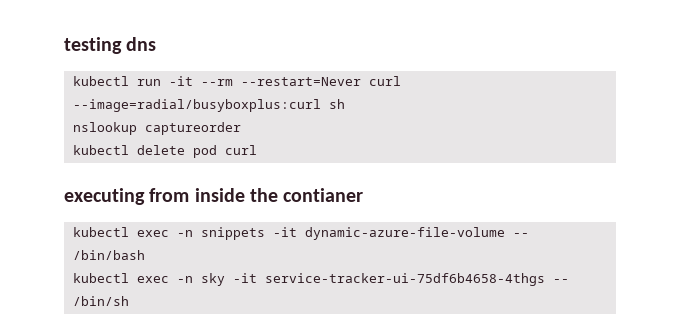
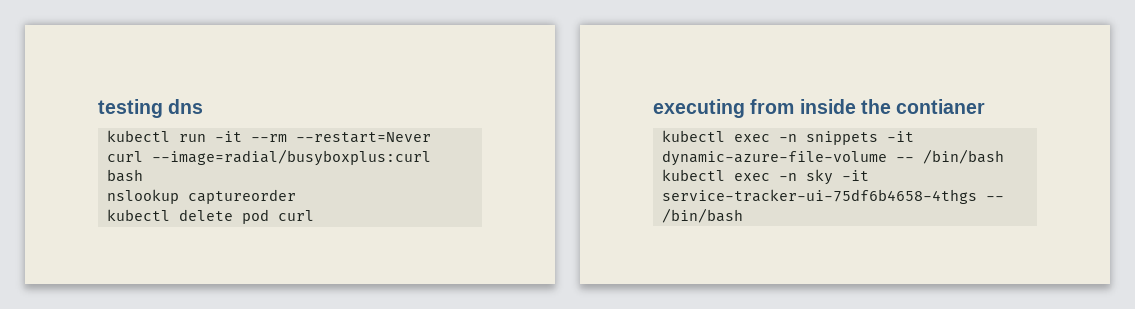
[328,99,345,109] sh -> [106,169,143,182] bash
[72,296,129,306] /bin/sh -> [661,208,743,223] /bin/bash

